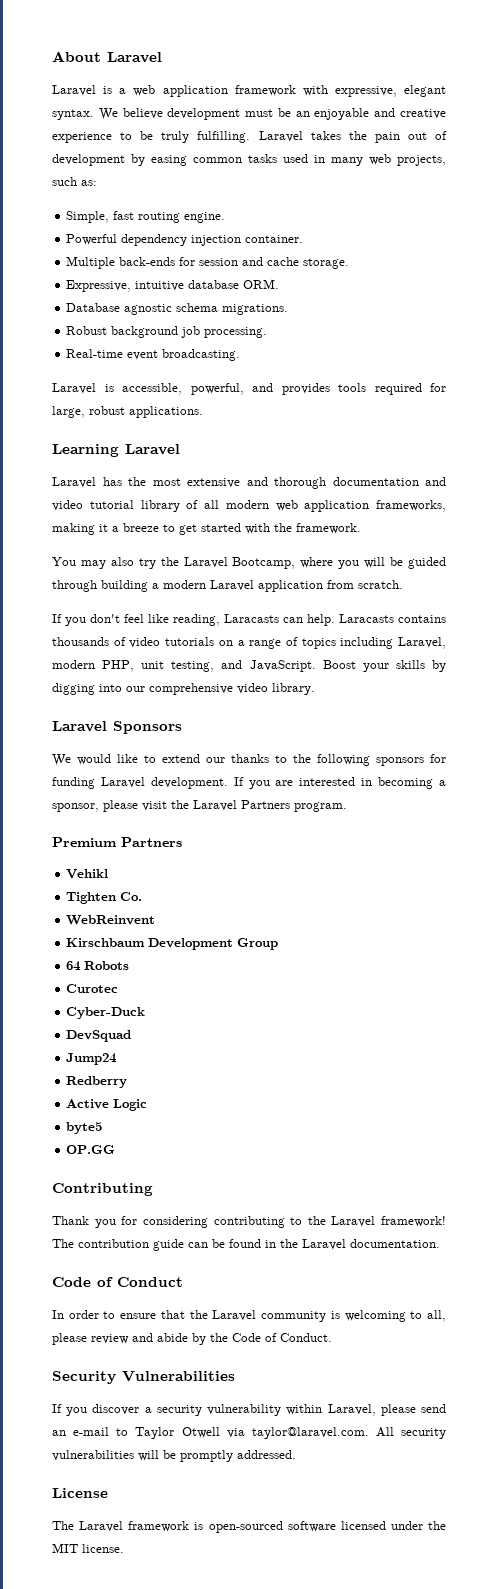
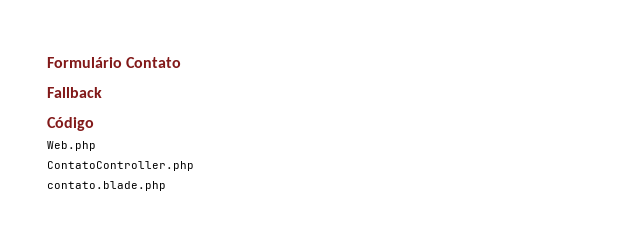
[52,51,162,63] [52,85,446,97] [52,108,446,120] [52,131,448,143] [52,154,446,166] [52,177,97,186] [66,211,226,223] [66,234,304,246] [66,256,350,269] [66,279,280,292] [66,303,289,315] [66,326,268,338] [66,349,241,361] [52,383,446,395] [52,406,203,418] [52,444,180,457] [52,477,446,489] [52,500,446,512] [52,523,361,535] [52,557,447,569] [52,580,403,592] [52,614,446,626] [52,637,446,649] [52,660,446,672] [52,683,315,695] [52,721,182,734] [52,754,446,766] [52,777,447,789] [52,800,347,812] [52,837,182,847] [66,869,109,879] [66,892,143,904] [66,915,156,925] [66,938,279,950] [66,961,130,971] [66,984,119,993] [66,1007,146,1019] [66,1030,132,1042] [66,1053,118,1065] [66,1076,128,1088] [66,1099,148,1111] [66,1122,103,1134] [66,1145,116,1154] [52,1183,153,1196] [52,1216,446,1228] [52,1239,440,1251] [52,1277,183,1287] [52,1310,447,1322] [52,1333,332,1345] [52,1371,235,1384] [52,1404,447,1416] [52,1427,446,1439] [52,1450,296,1462] [52,1488,108,1498] [52,1521,446,1533] [52,1543,124,1553] About Laravel // Laravel is a web application framework with expressive, elegant syntax. We believe development must be an enjoyable and creative experience to be truly fulfilling. Laravel takes the pain out of development by easing common tasks used in many web projects, such as: // Simple, fast routing engine. // Powerful dependency injection container. // Multiple back-ends for session and cache storage. // Expressive, intuitive database ORM. // Database agnostic schema migrations. // Robust background job processing. // Real-time event broadcasting. // Laravel is accessible, powerful, and provides tools required for large, robust applications. // Learning Laravel // Laravel has the most extensive and thorough documentation and video tutorial library of all modern web application frameworks, making it a breeze to get started with the framework. // You may also try the Laravel Bootcamp, where you will be guided through building a modern Laravel application from scratch. // If you don't feel like reading, Laracasts can help. Laracasts contains thousands of video tutorials on a range of topics including Laravel, modern PHP, unit testing, and JavaScript. Boost your skills by digging into our comprehensive video library. // Laravel Sponsors // We would like to extend our thanks to the following sponsors for funding Laravel development. If you are interested in becoming a sponsor, please visit the Laravel Partners program. // Premium Partners // Vehikl // Tighten Co. // WebReinvent // Kirschbaum Development Group // 64 Robots // Curotec // Cyber-Duck // DevSquad // Jump24 // Redberry // Active Logic // byte5 // OP.GG // Contributing // Thank you for considering contributing to the Laravel framework! The contribution guide can be found in the Laravel documentation. // Code of Conduct // In order to ensure that the Laravel community is welcoming to all, please review and abide by the Code of Conduct. // Security Vulnerabilities // If you discover a security vulnerability within Laravel, please send an e-mail to Taylor Otwell via taylor@laravel.com. All security vulnerabilities will be promptly addressed. // License // The Laravel framework is open-sourced software licensed under the MIT license. -> [47,57,182,68] [47,87,102,98] [47,117,94,131] [47,141,96,151] [47,161,194,171] [47,181,166,191] Formulário Contato // Fallback // Código // Web.php // ContatoController.php // contato.blade.php

